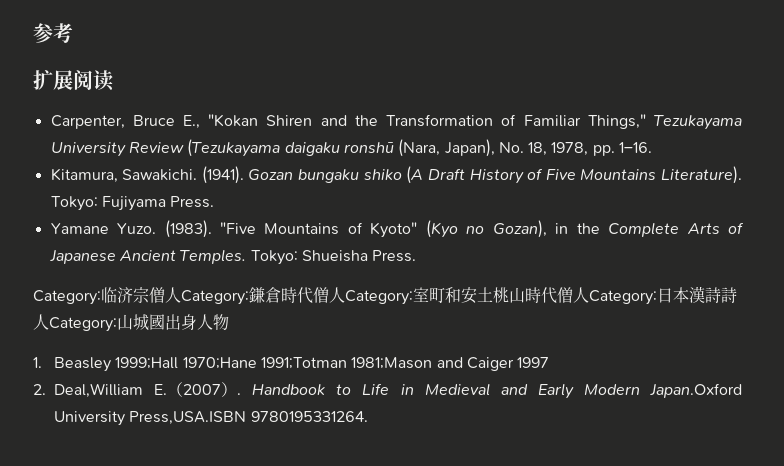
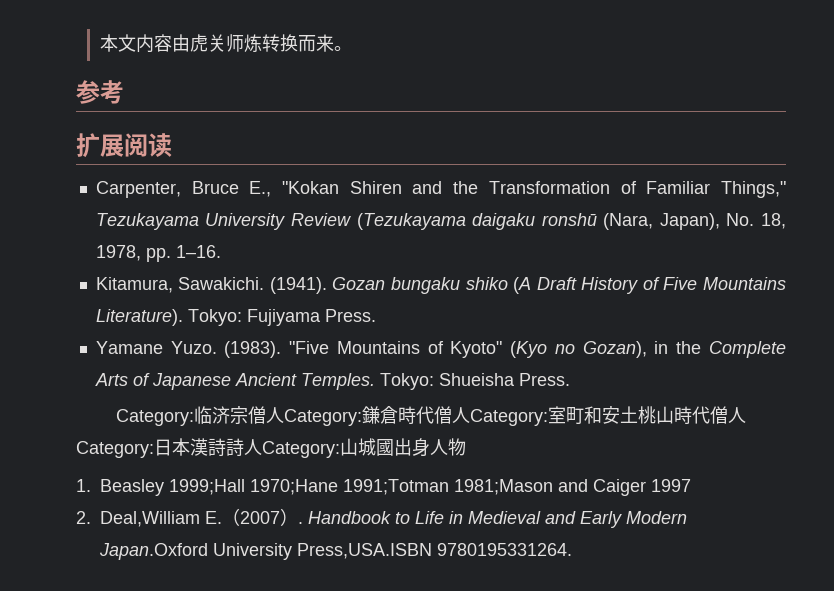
(33, 33) none -> [100,34,353,53] 本文内容由虎关师炼转换而来。 //

